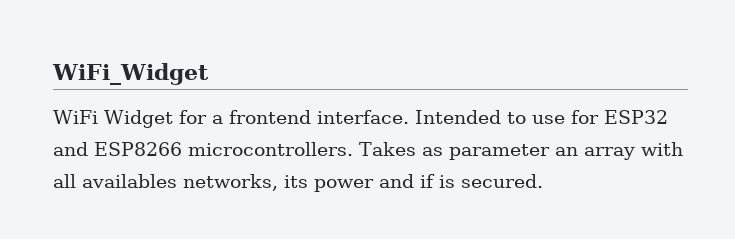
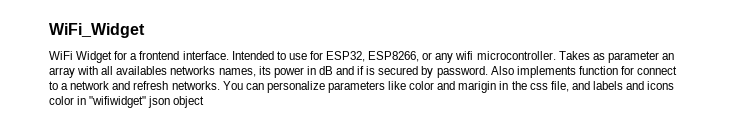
[604,110,668,124] [53,142,353,156] ESP32 and ESP8266 microcontrollers. -> [326,51,556,63] ESP32, ESP8266, or any wifi microcontroller.
[183,174,543,192] networks, its power and if is secured. -> [170,66,678,78] [49,81,675,93] [49,96,205,108] networks names, its power in dB and if is secured by password. Also implements function for connect to a network and refresh networks. You can personalize parameters like color and marigin in the css file, and labels and icons color in "wifiwidget" json object

